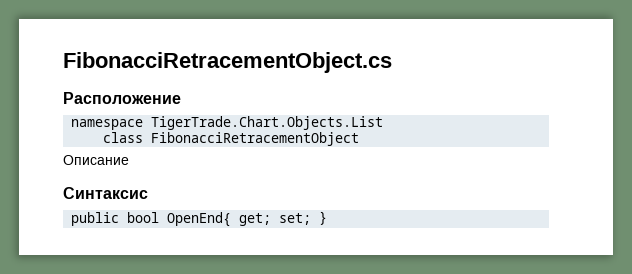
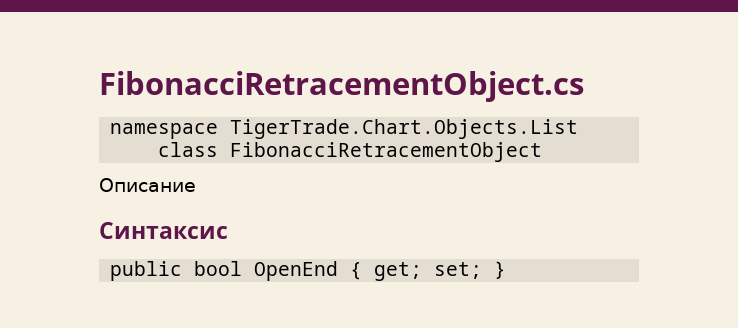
[63,92,181,104] // Расположение -> (584, 86) none
[167,212,232,227] OpenEnd{ -> [254,261,363,281] OpenEnd {

